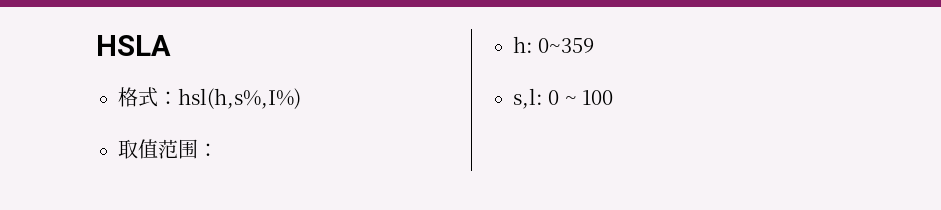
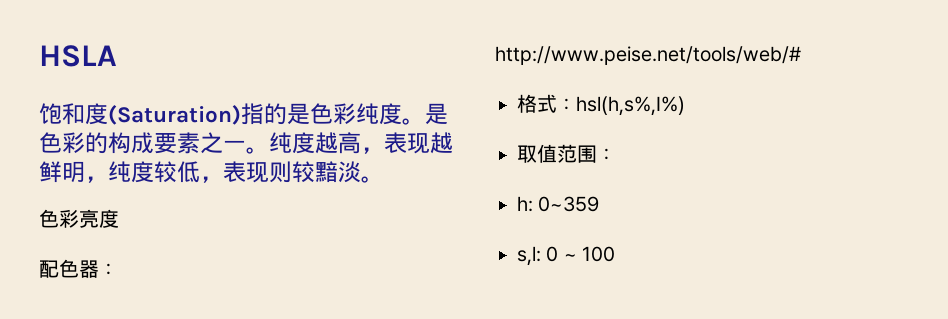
(171, 45) none -> [39,103,448,125] [39,132,453,154] [39,161,384,183] [39,209,119,228] [39,259,118,278] [495,46,801,65] // 饱和度(Saturation)指的是色彩纯度。是色彩的构成要素之一。纯度越高，表现越鲜明，纯度较低，表现则较黯淡。 // 色彩亮度 // 配色器： // http://www.peise.net/tools/web/#

